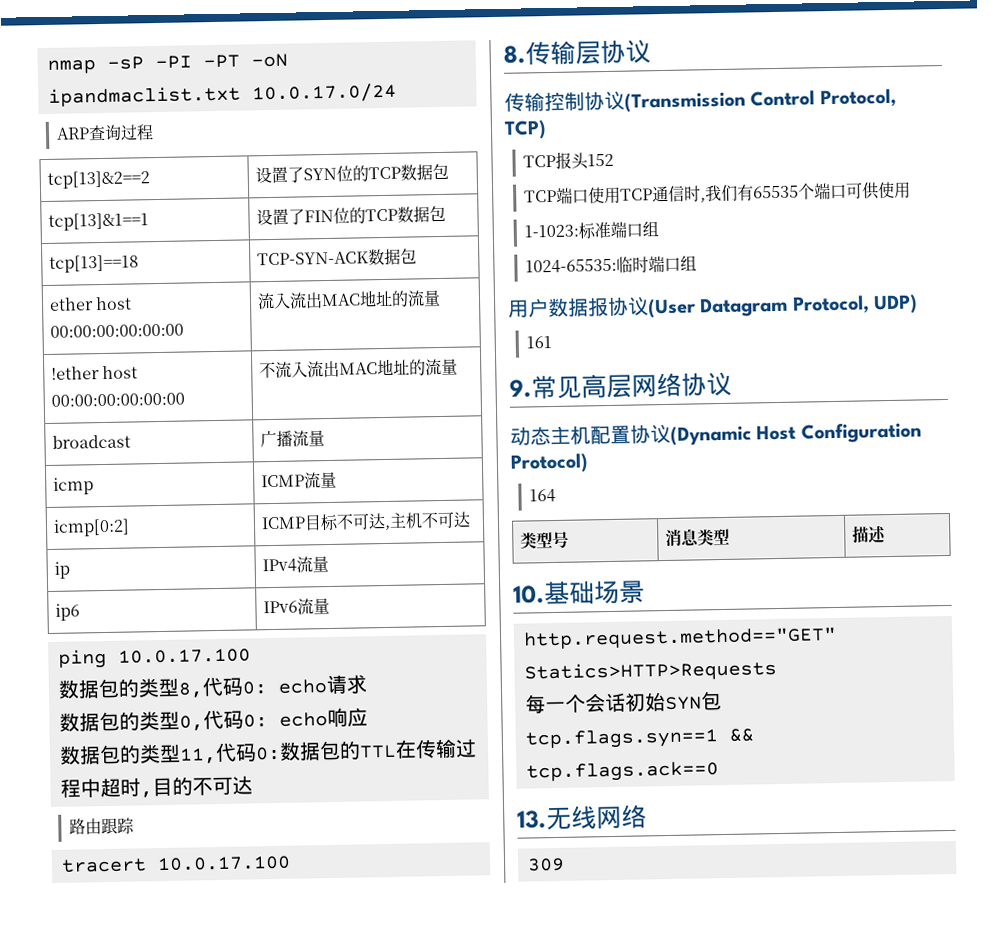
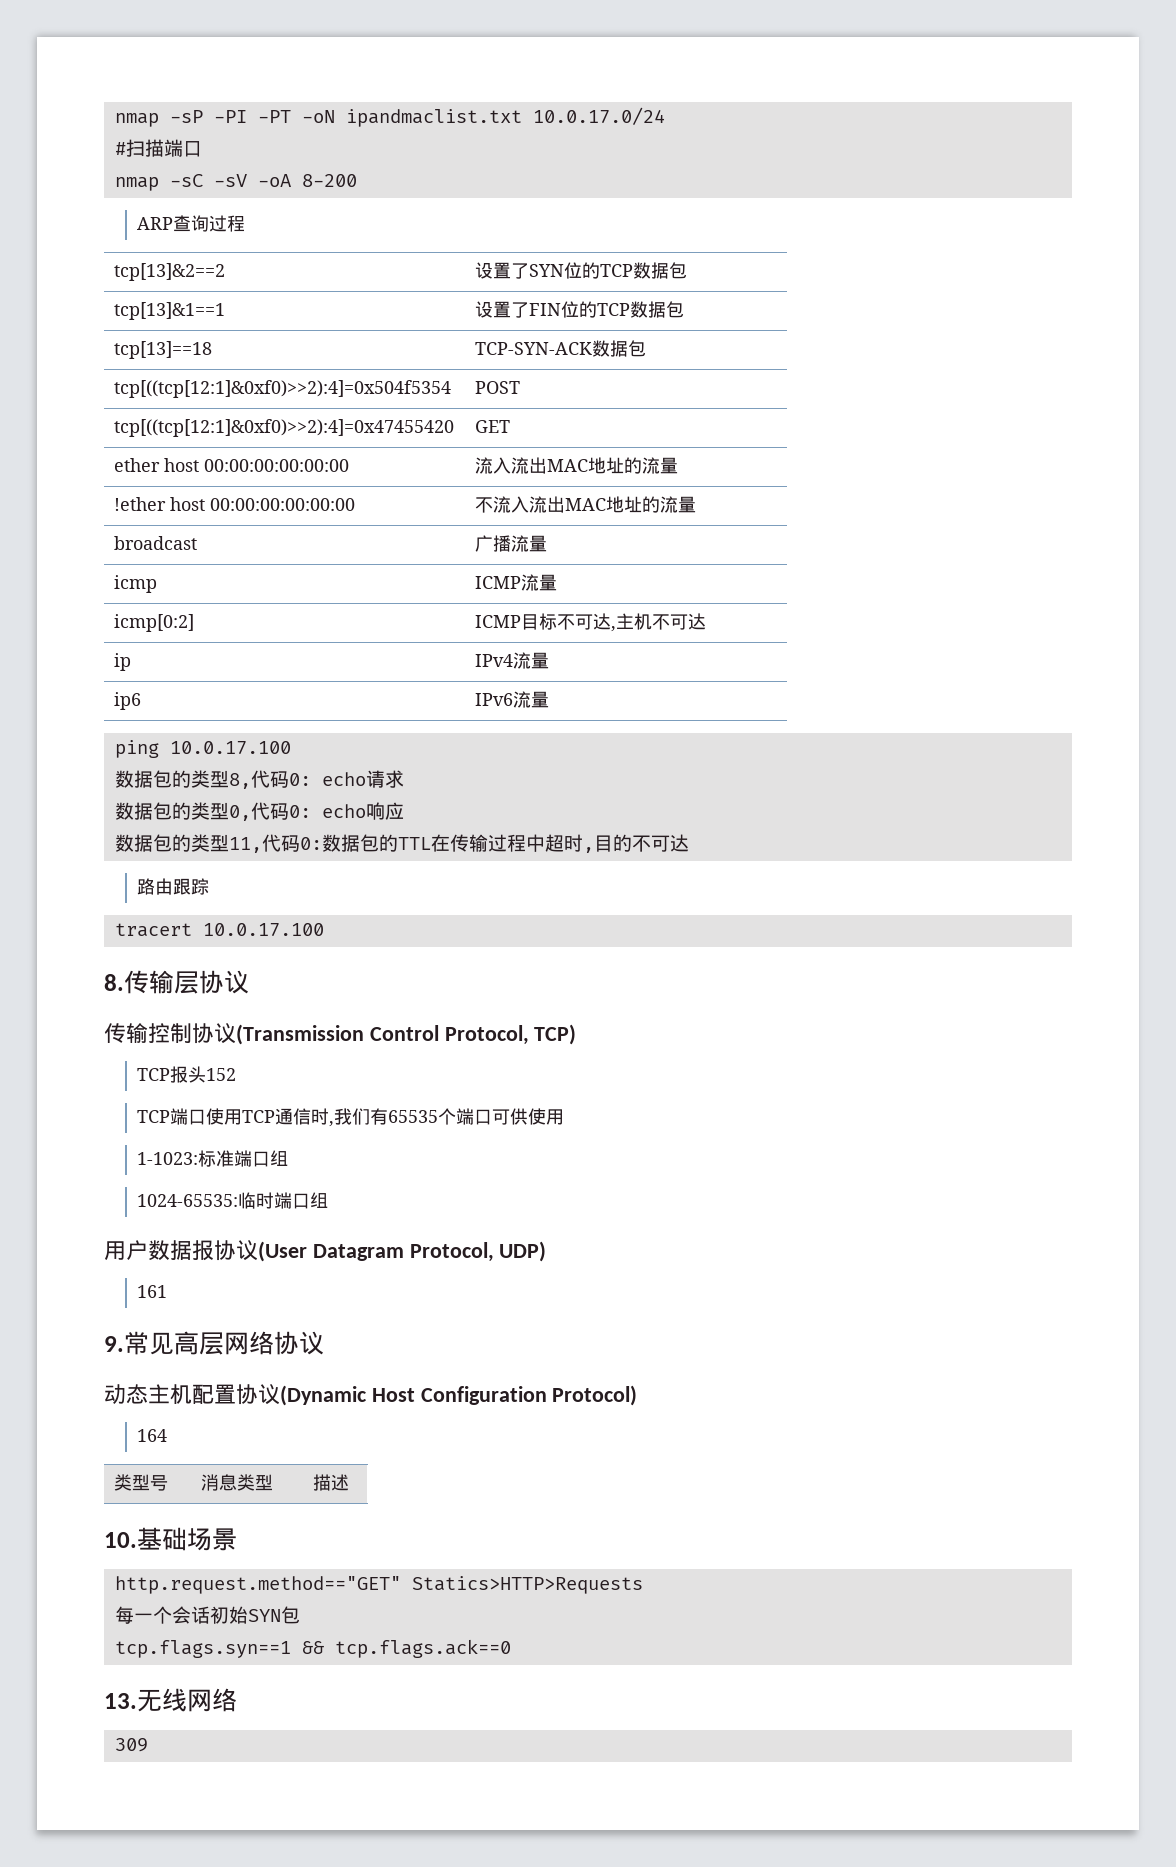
(397, 93) none -> [114,139,202,157] [114,174,357,191] // #扫描端口 // nmap -sC -sV -oA 8-200
(417, 256) none -> [114,380,452,398] [475,381,521,394] [114,419,455,437] [475,420,511,433] // tcp[((tcp[12:1]&0xf0)>>2):4]=0x504f5354 | POST // tcp[((tcp[12:1]&0xf0)>>2):4]=0x47455420 | GET

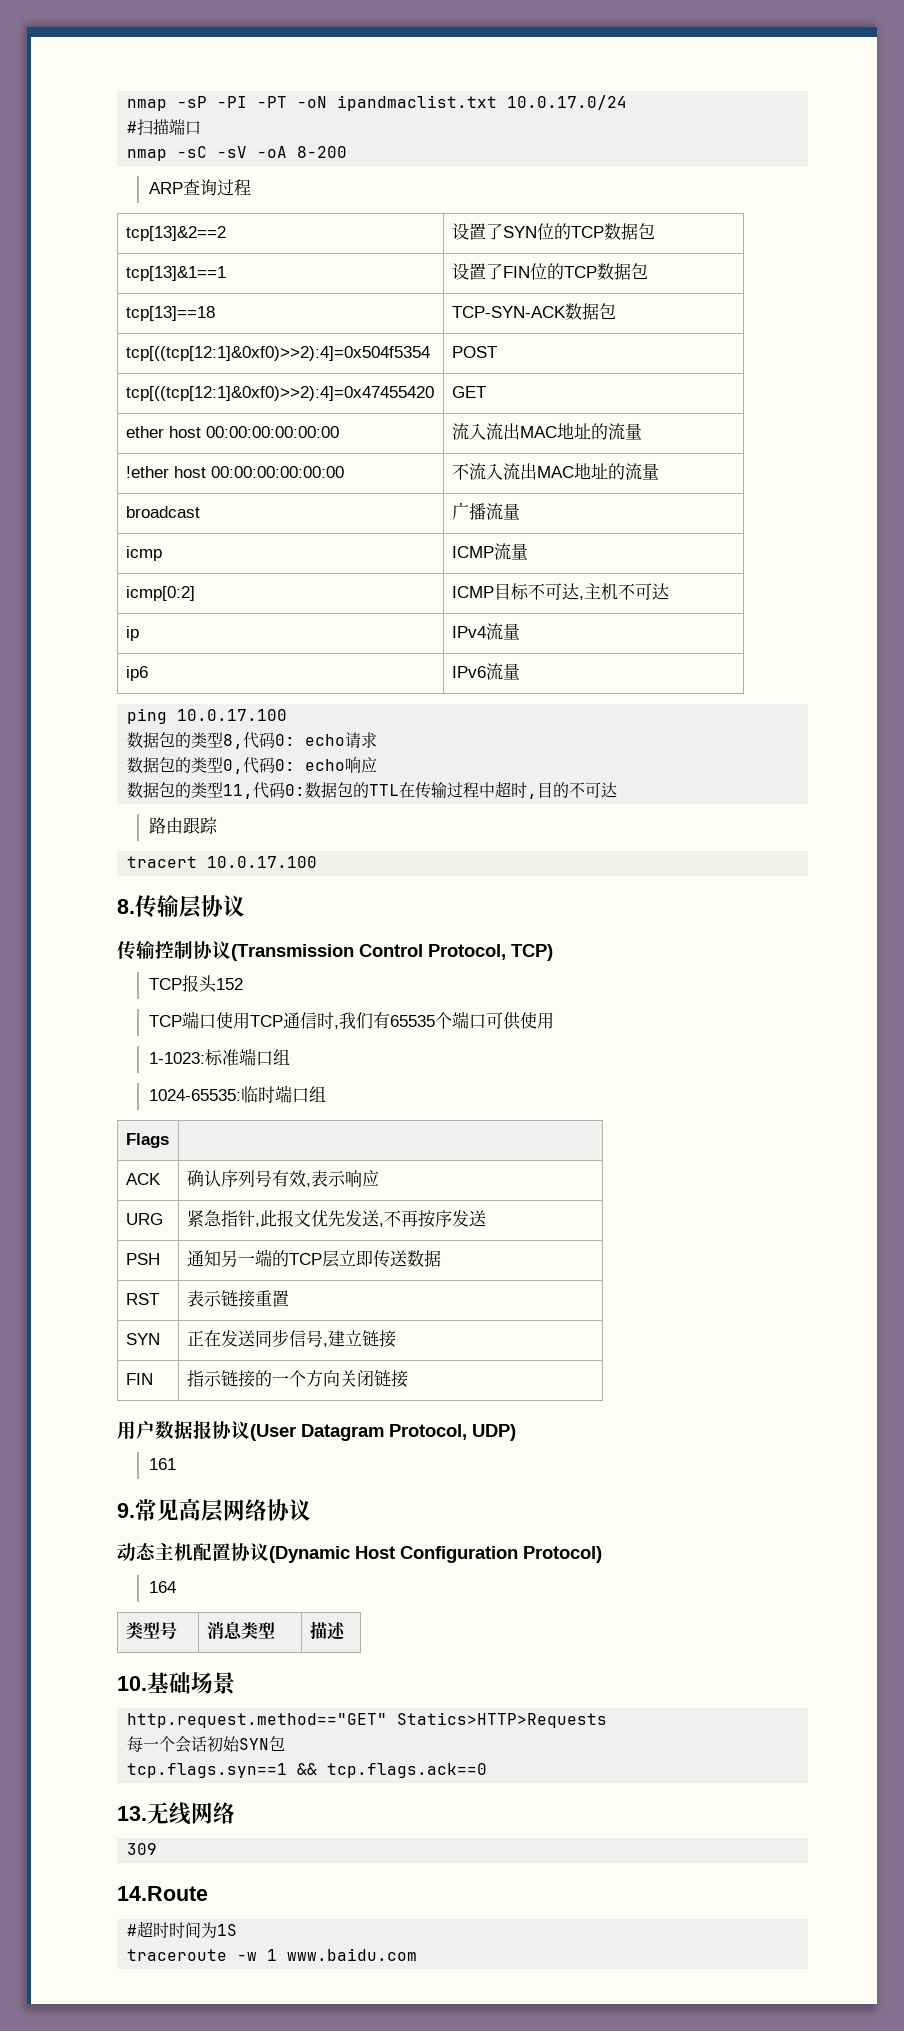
(329, 1200) none -> [125,1133,169,1148] [125,1173,161,1185] [186,1170,379,1187] [125,1213,163,1225] [186,1210,486,1228] [125,1253,160,1265] [186,1249,441,1268] [125,1293,159,1305] [186,1290,289,1308] [125,1333,160,1345] [186,1329,396,1348] [125,1373,153,1385] [186,1370,408,1388] // Flags | // ACK | 确认序列号有效,表示响应 // URG | 紧急指针,此报文优先发送,不再按序发送 // PSH | 通知另一端的TCP层立即传送数据 // RST | 表示链接重置 // SYN | 正在发送同步信号,建立链接 // FIN | 指示链接的一个方向关闭链接
(148, 1745) none -> [117,1886,208,1901] [127,1921,238,1938] [127,1948,418,1961] // 14.Route // #超时时间为1S // traceroute -w 1 www.baidu.com

